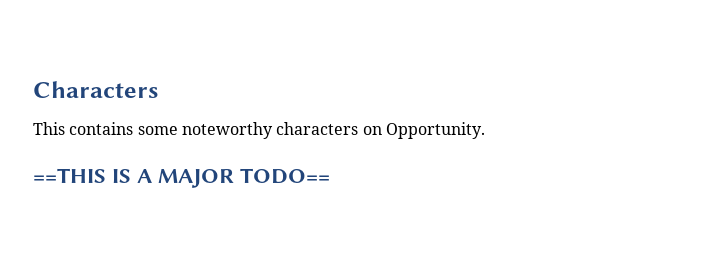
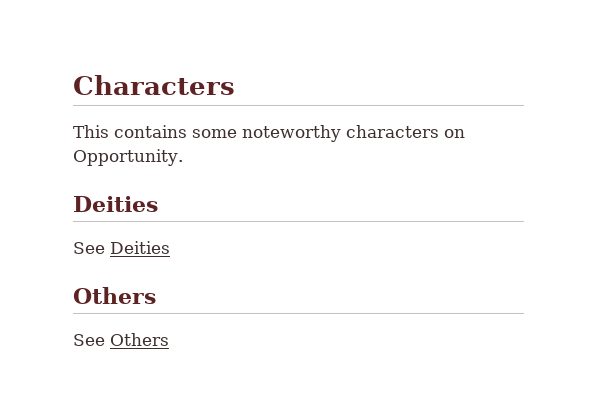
[33,168,330,188] ==THIS IS A MAJOR TODO== -> [73,196,158,212] [73,241,170,254] [73,287,156,304] [73,333,169,346] Deities // See Deities // Others // See Others

